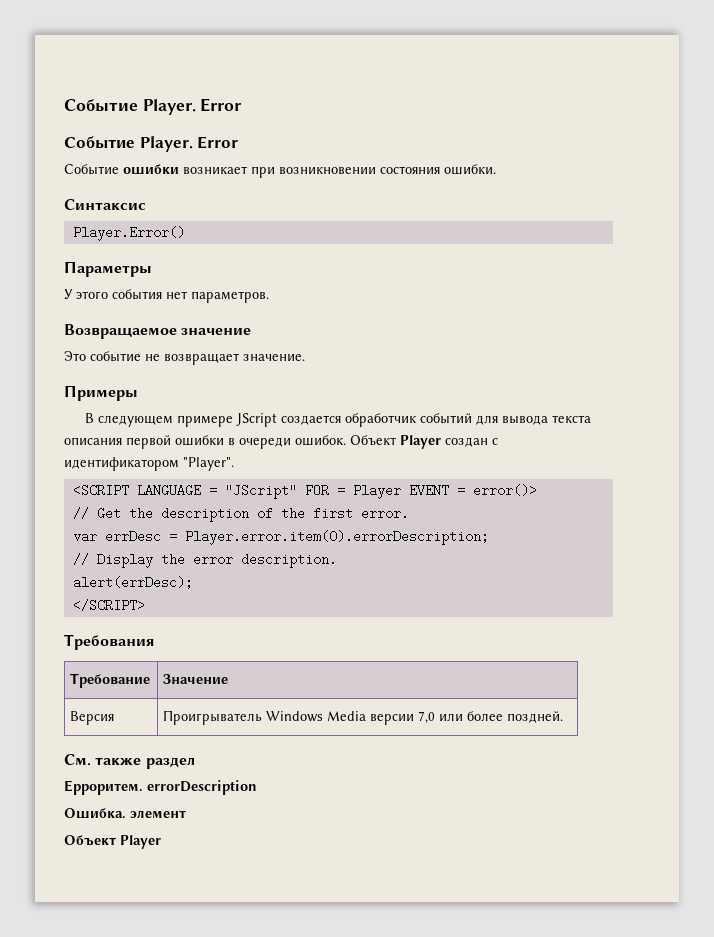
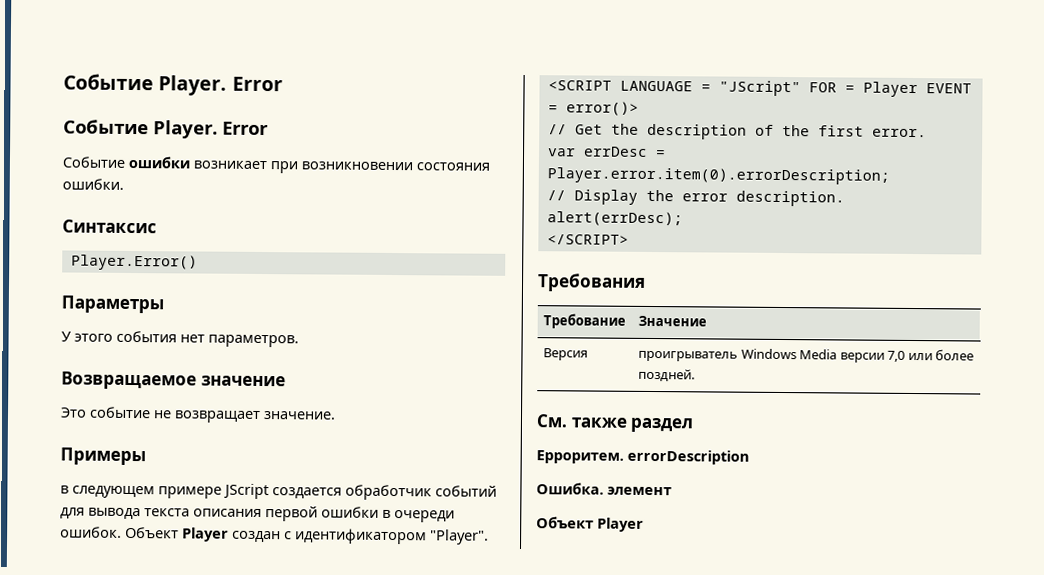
[85,413,95,423] В -> [60,485,69,494] в
[163,710,263,725] Проигрыватель -> [638,350,739,362] проигрыватель

